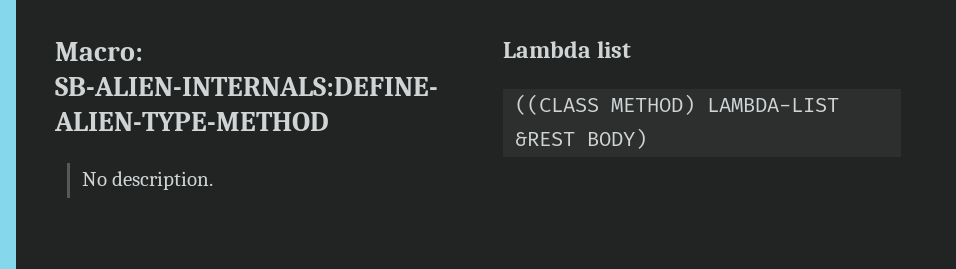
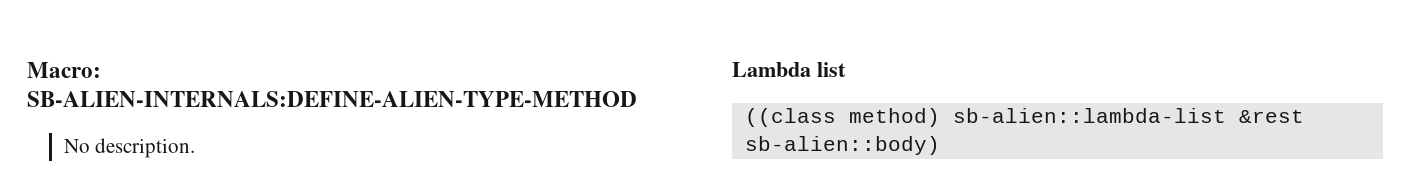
[515,94,840,115] [515,128,648,149] ((CLASS METHOD) LAMBDA-LIST &REST BODY) -> [744,108,1304,127] [744,136,940,155] ((class method) sb-alien::lambda-list &rest sb-alien::body)

